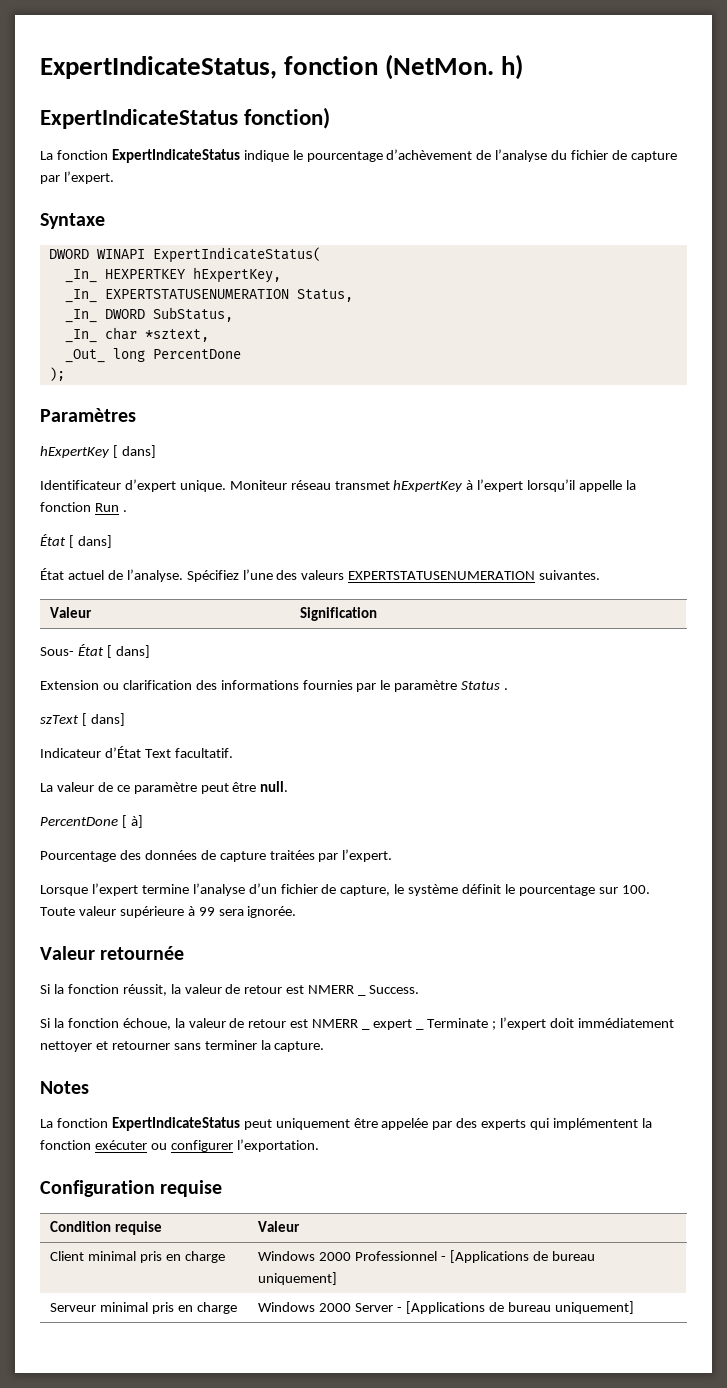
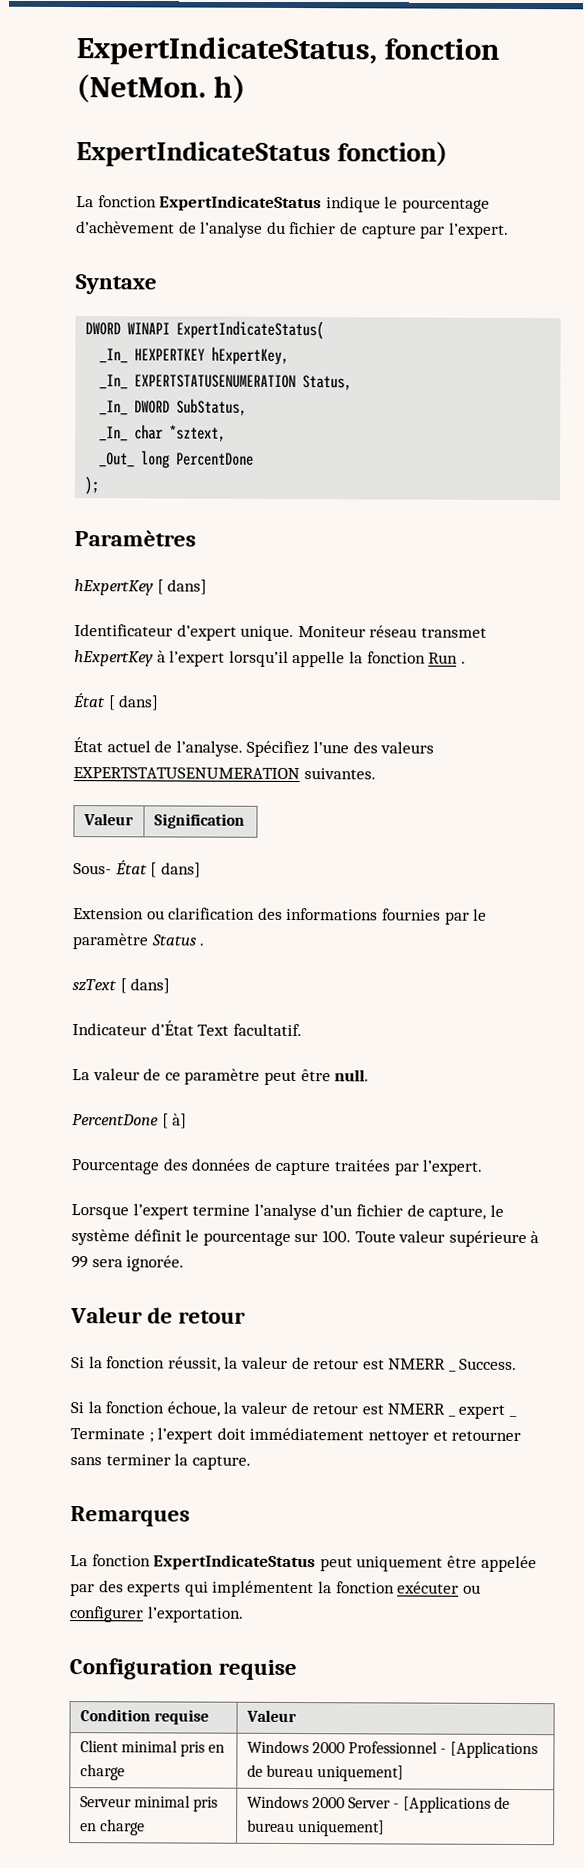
[100,946,185,960] retournée -> [147,1307,247,1324] de retour
[40,1081,89,1094] Notes -> [70,1506,190,1527] Remarques

